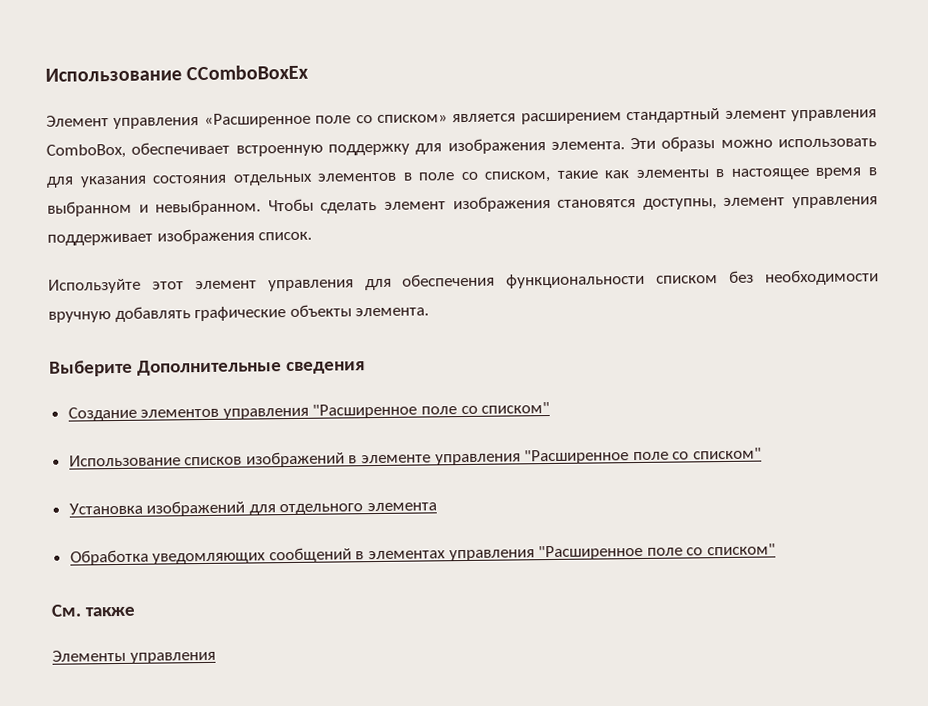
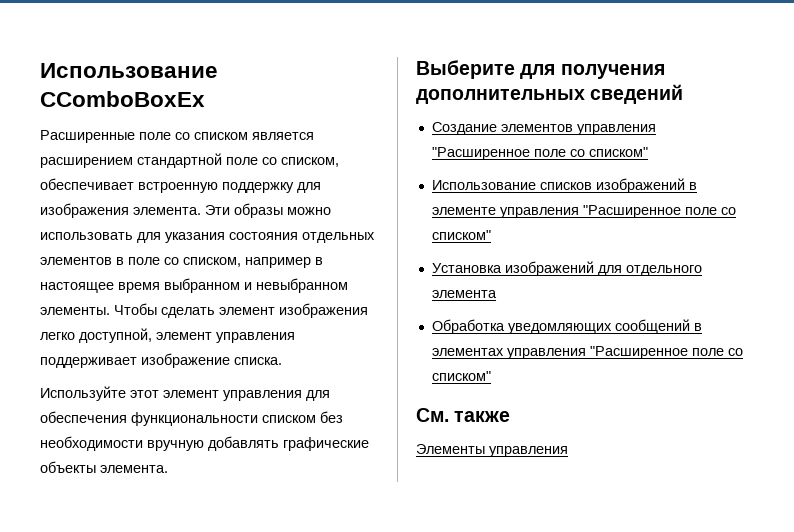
[46,112,448,130] Элемент управления «Расширенное поле со списком» -> [40,130,248,143] Расширенные поле со списком
[626,108,877,124] [46,143,126,159] стандартный элемент управления ComboBox, -> [137,153,339,168] стандартной поле со списком,
[556,169,709,179] такие как элементы -> [245,257,311,268] например
[867,167,877,176] в -> (160, 287) none
[155,199,262,216] невыбранном. -> [256,278,348,293] [40,307,110,315] невыбранном элементы.
[557,198,717,210] становятся доступны, -> [40,328,152,343] легко доступной,
[156,228,313,245] изображения список. -> [141,353,282,368] изображение списка.
[136,359,365,376] Дополнительные сведения -> [520,64,665,79] [416,84,684,104] для получения дополнительных сведений

